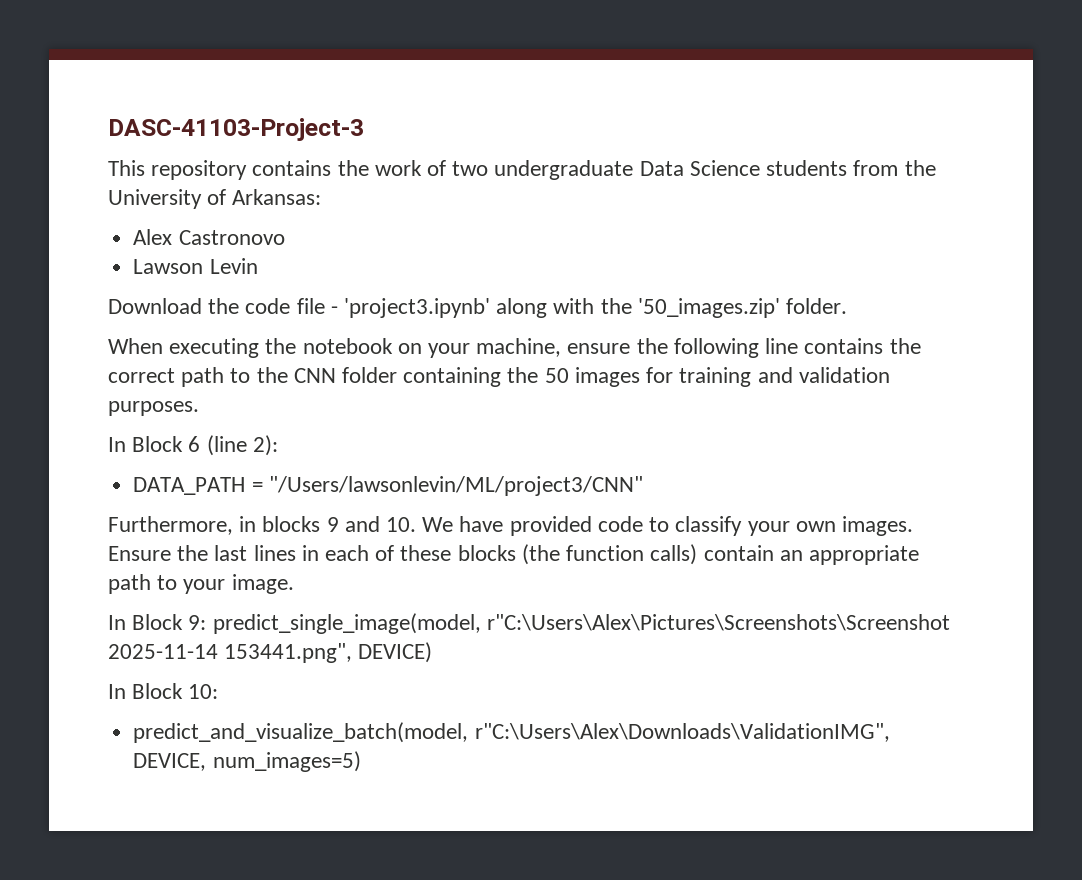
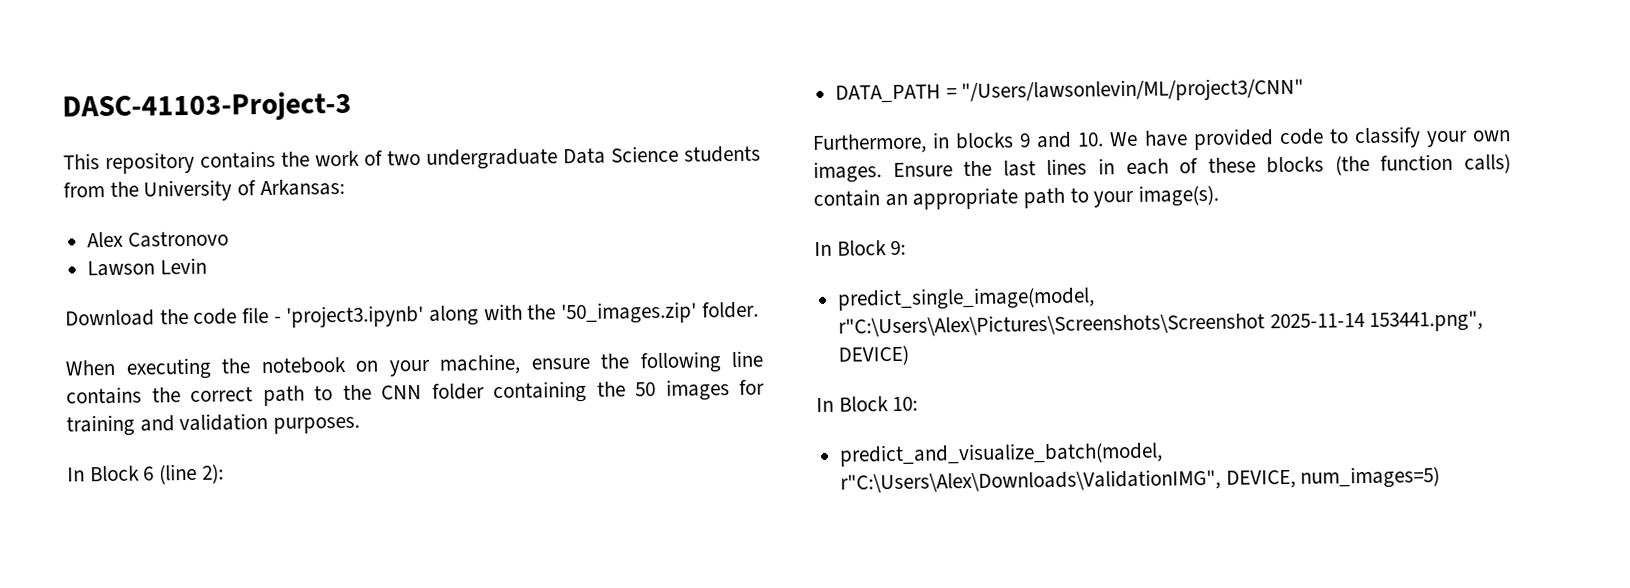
[231,574,294,594] image. -> [1138,184,1220,207] image(s).
(207, 622) none -> (907, 248) //

